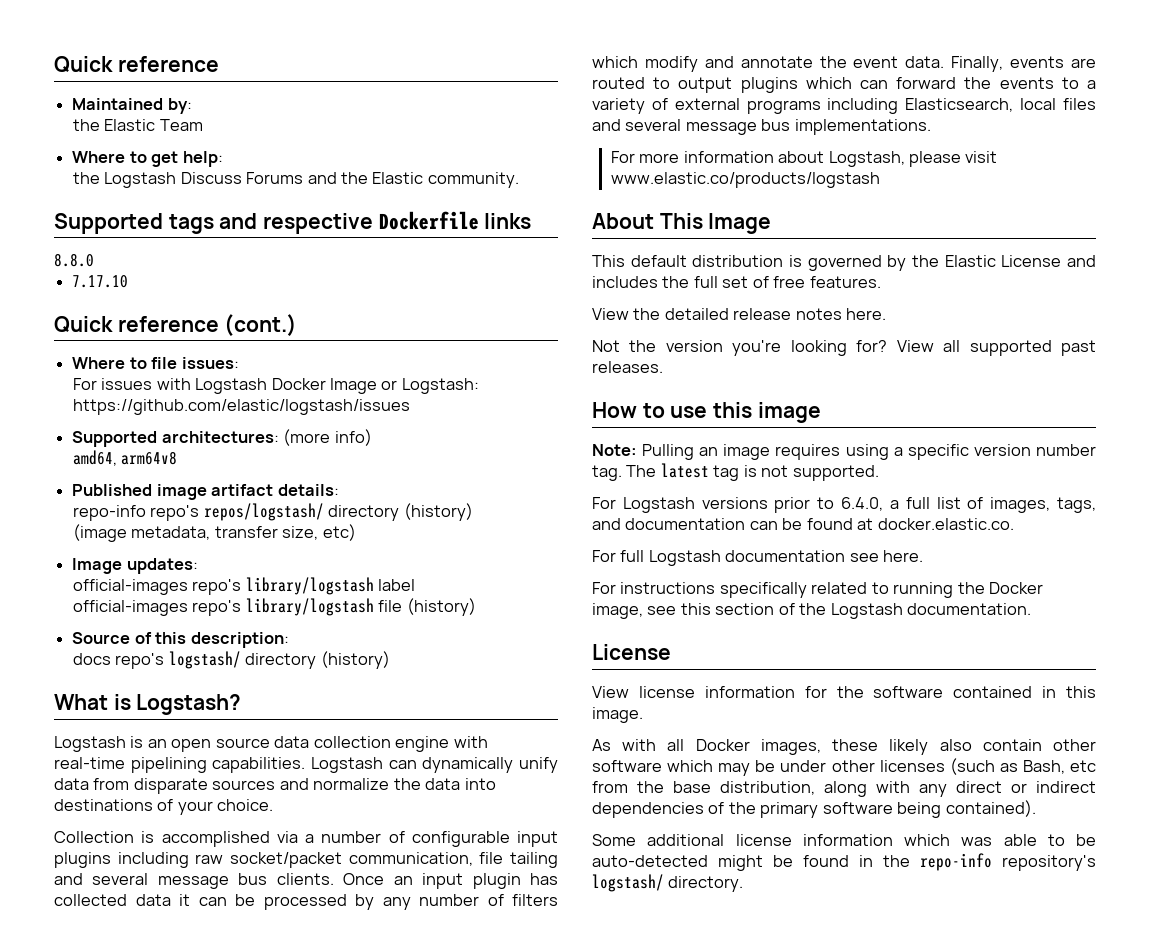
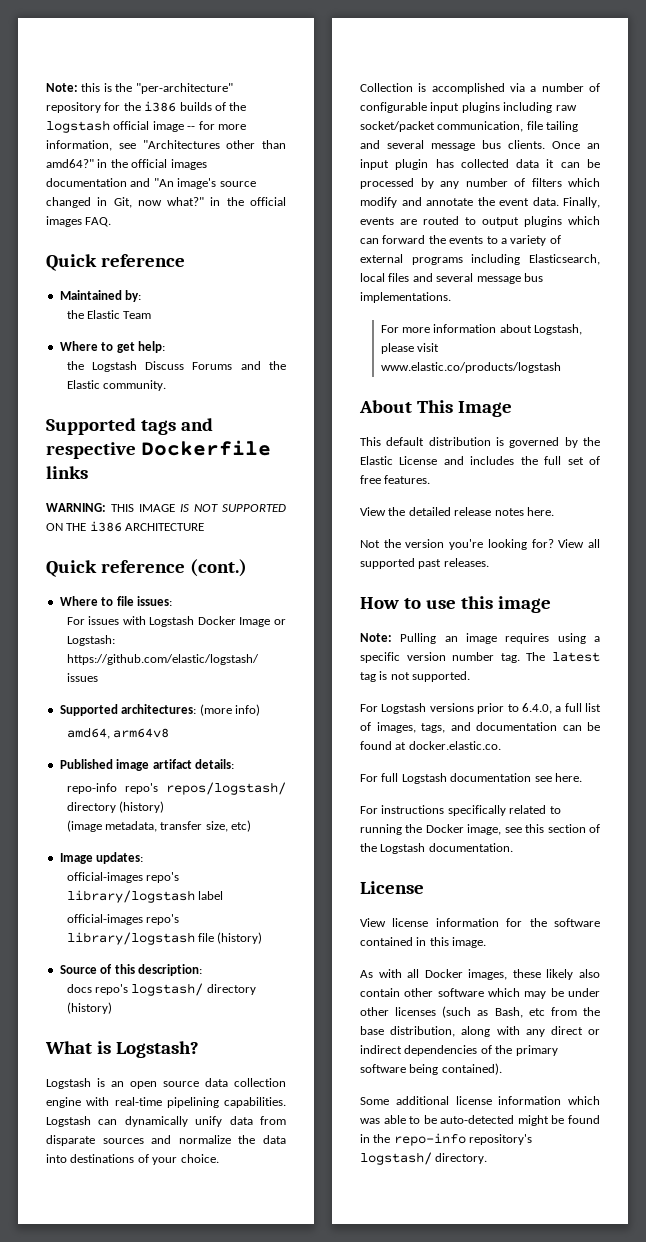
(54, 64) none -> [46,83,233,94] [46,101,247,113] [46,120,246,133] [46,140,286,151] [46,159,207,170] [46,178,256,189] [46,197,286,208] [46,216,112,227] Note: this is the "per-architecture" repository for the i386 builds of the logstash official image -- for more information, see "Architectures other than amd64?" in the official images documentation and "An image's source changed in Git, now what?" in the official images FAQ. //
[54,253,94,267] [72,275,129,288] 8.8.0 // 7.17.10 -> [46,503,286,512] [46,521,205,532] WARNING: THIS IMAGE IS NOT SUPPORTED ON THE i386 ARCHITECTURE

